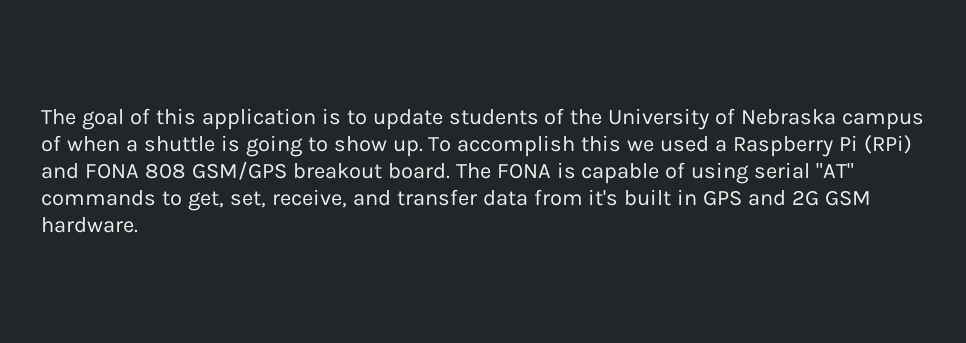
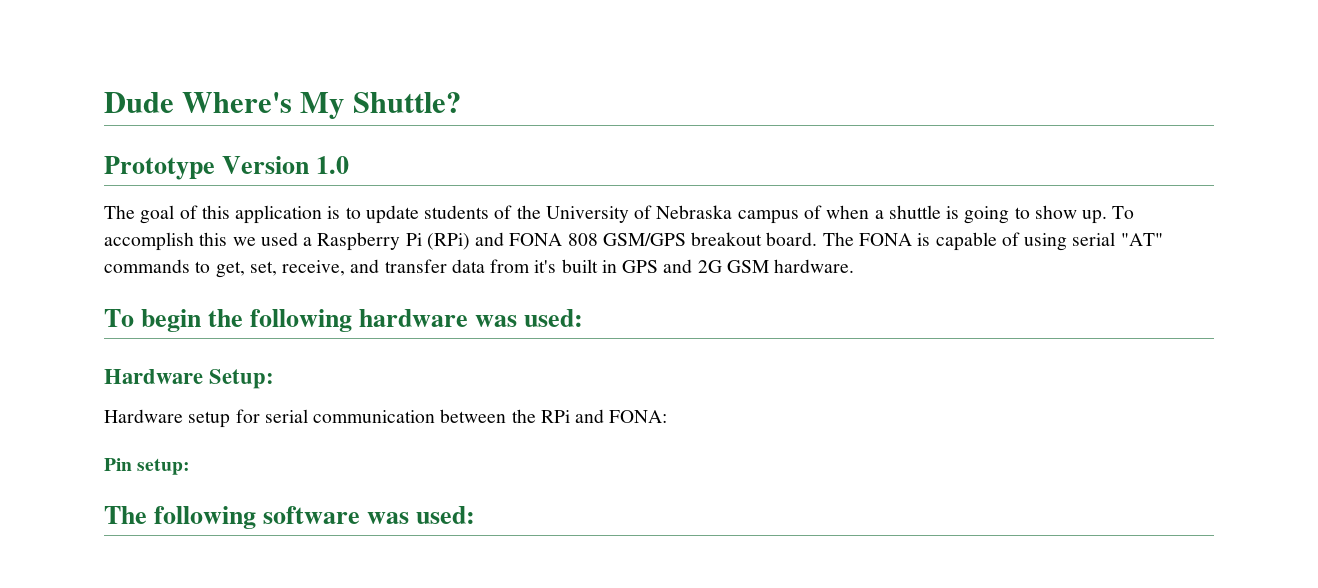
(41, 117) none -> [104,92,461,119] [104,156,350,180] Dude Where's My Shuttle? // Prototype Version 1.0 //
(138, 225) none -> [104,309,584,332] [104,369,275,389] [104,409,668,428] [104,458,191,475] [104,506,476,529] // To begin the following hardware was used: // Hardware Setup: // Hardware setup for serial communication between the RPi and FONA: // Pin setup: // The following software was used:

